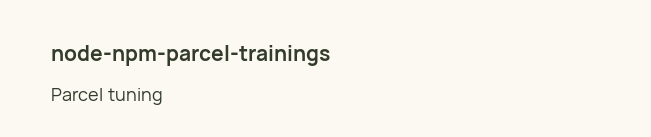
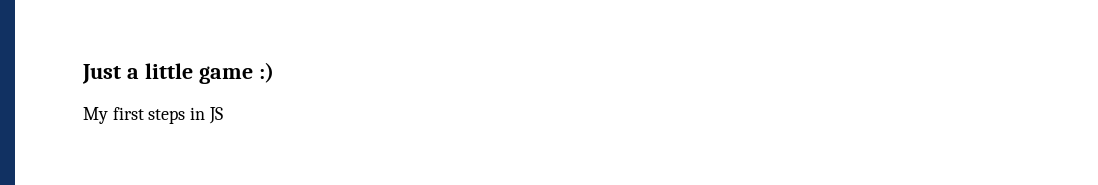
[51,45,330,66] [51,88,163,105] node-npm-parcel-trainings // Parcel tuning -> [82,62,274,84] [83,107,223,124] Just a little game :) // My first steps in JS

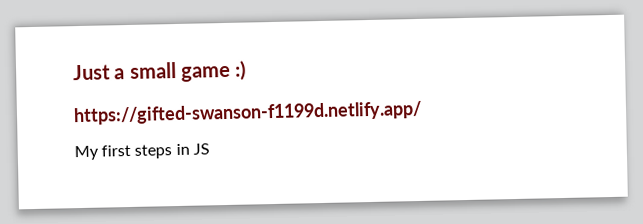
[144,63,193,79] little -> [128,62,177,79] small
(274, 72) none -> [73,100,422,126] // https://gifted-swanson-f1199d.netlify.app/

